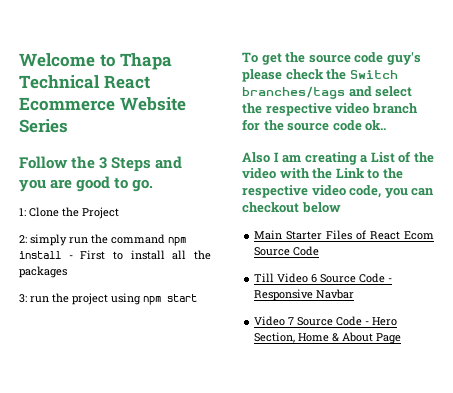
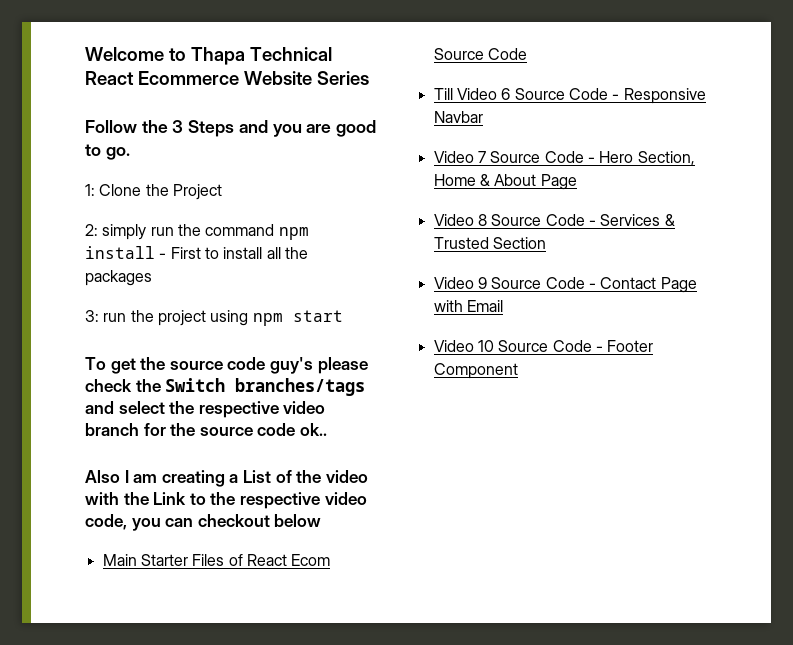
(402, 338) none -> [433,214,675,226] [433,237,546,249] [433,277,697,293] [433,300,503,312] [433,340,654,352] [433,363,518,379] // Video 8 Source Code - Services & Trusted Section // Video 9 Source Code - Contact Page with Email // Video 10 Source Code - Footer Component

